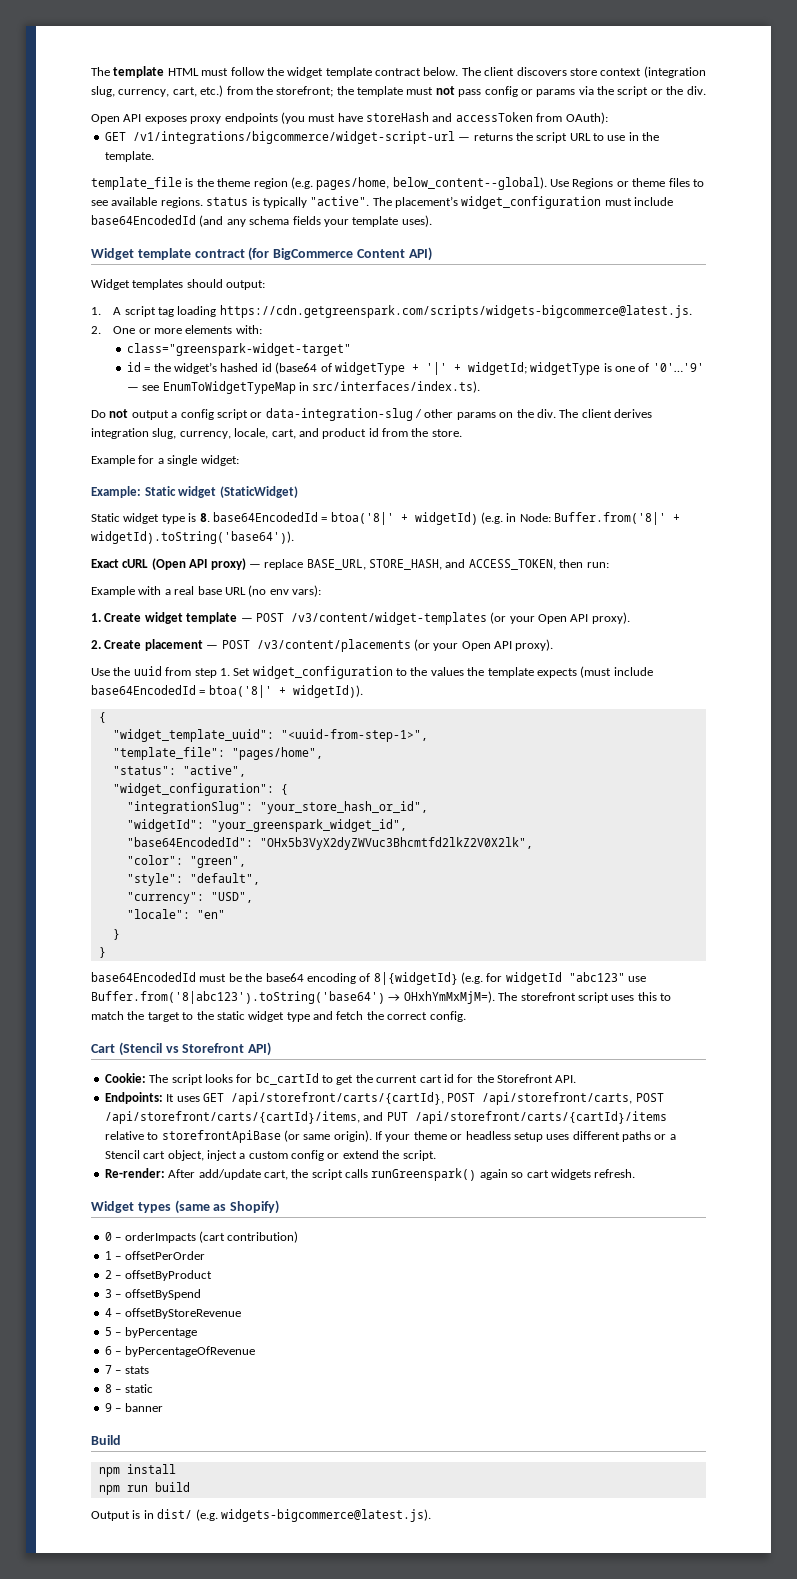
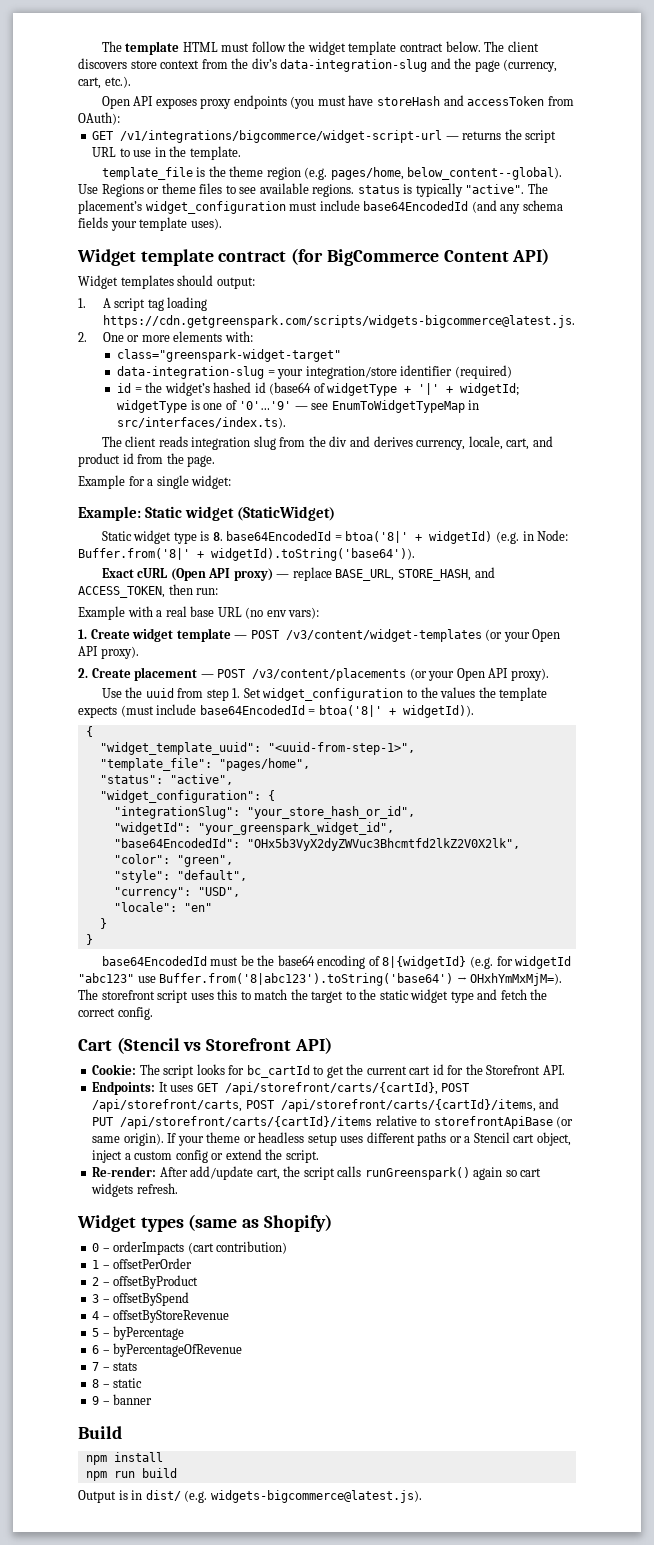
[643,66,706,78] [91,85,706,97] (integration slug, currency, cart, etc.) from the storefront; the template must not pass config or params via the script or the div. -> [201,58,558,72] [78,76,131,89] from the div’s data-integration-slug and the page (currency, cart, etc.).
(351, 349) none -> [117,365,512,379] // data-integration-slug = your integration/store identifier (required)
[91,408,652,421] [91,428,177,439] Do not output a config script or data-integration-slug / other params on the div. The client derives integration slug, -> [101,436,413,450] The client reads integration slug from the div and derives
[431,429,462,437] store. -> [187,455,216,467] page.

